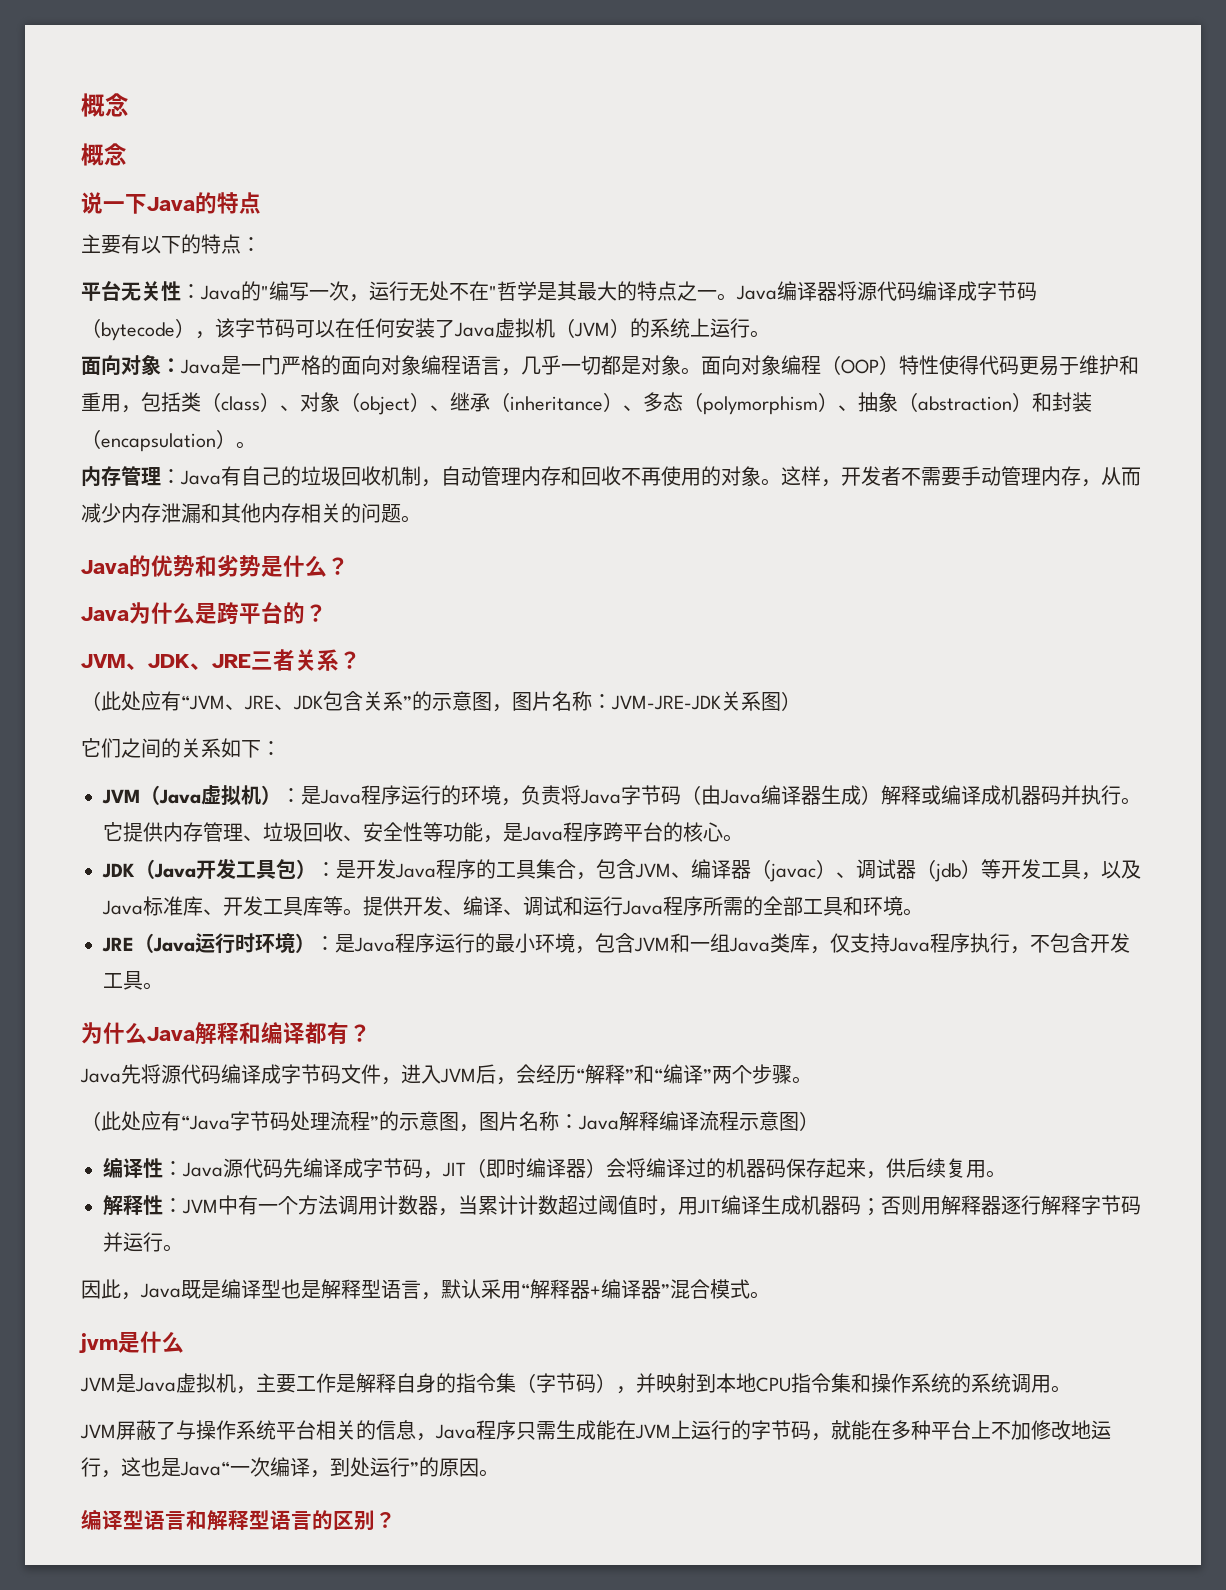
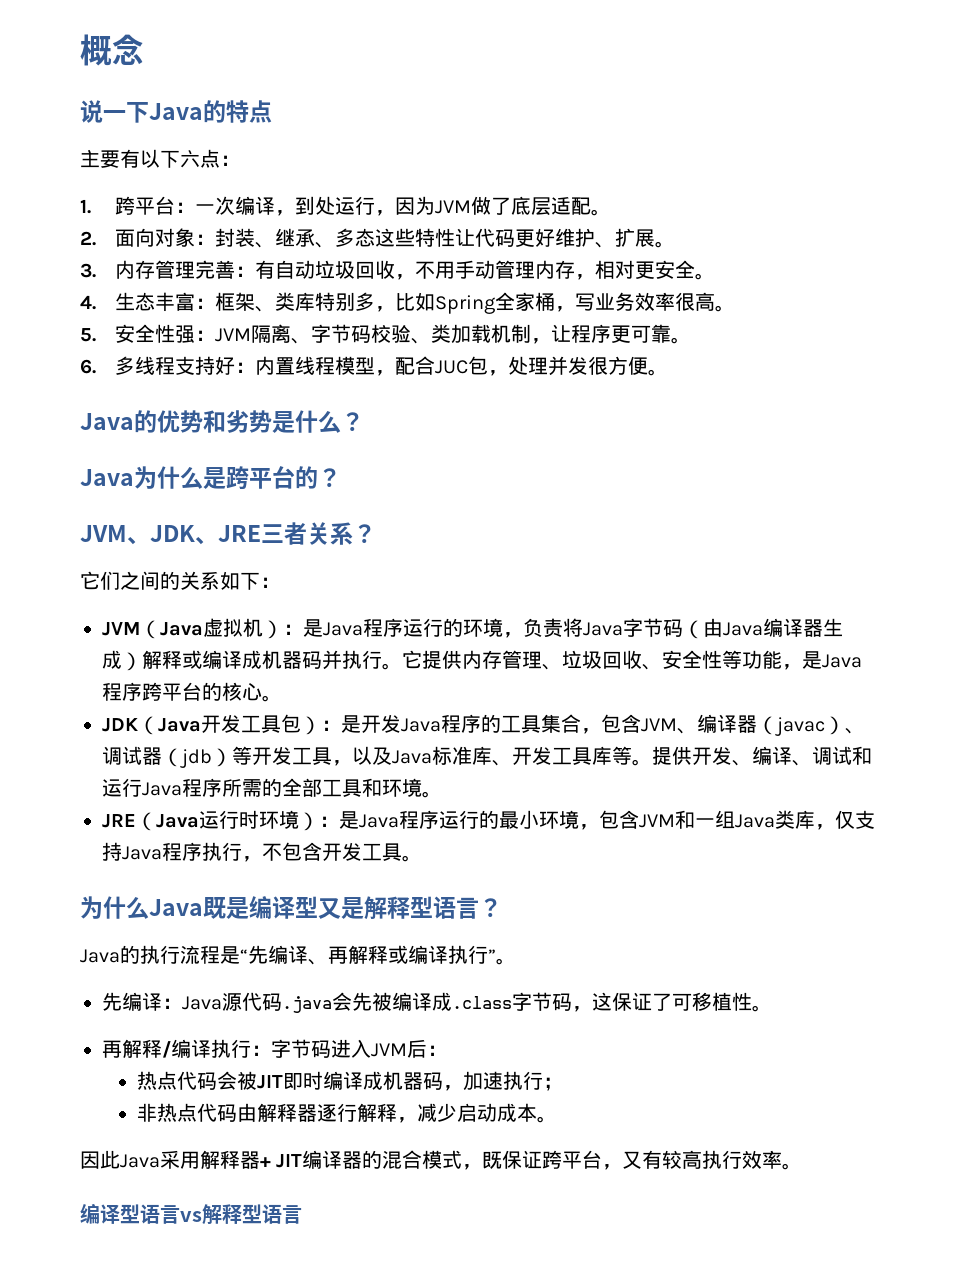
[81,93,129,117] [81,143,127,166] 概念 // 概念 -> [80,34,144,66] 概念
[181,234,221,254] 的特 -> [180,150,200,168] 六
[81,281,1037,302] [81,318,770,341] 平台无关性：Java的"编写一次，运行无处不在"哲学是其最大的特点之一。Java编译器将源代码编译成字节码（bytecode），该字节码可以在任何安装了Java虚拟机（JVM）的系统上运行。 // -> [80,196,612,216] [80,231,96,246] 1.跨平台：一次编译，到处运行，因为JVM做了底层适配。 // 2.
[180,355,1139,376] [81,392,1092,415] [81,429,256,452] [81,466,1141,487] [81,503,401,523] Java是一门严格的面向对象编程语言，几乎一切都是对象。面向对象编程（OOP）特性使得代码更易于维护和重用，包括类（class）、对象（object）、继承（inheritance）、多态（polymorphism）、抽象（abstraction）和封装（encapsulation）。 // 内存管理：Java有自己的垃圾回收机制，自动管理内存和回收不再使用的对象。这样，开发者不需要手动管理内存，从而减少内存泄漏和其他内存相关的问题 -> [215,228,676,248] [80,260,716,280] [80,292,736,314] [80,324,692,344] [80,356,649,376] 封装、继承、多态这些特性让代码更好维护、扩展。 // 3.内存管理完善：有自动垃圾回收，不用手动管理内存，相对更安全。 // 4.生态丰富：框架、类库特别多，比如Spring全家桶，写业务效率很高。 // 5.安全性强：JVM隔离、字节码校验、类加载机制，让程序更可靠。 // 6.多线程支持好：内置线程模型，配合JUC包，处理并发很方便
[81,691,801,712] // （此处应有“JVM、JRE、JDK包含关系”的示意图，图片名称：JVM-JRE-JDK关系图） -> (376, 533) none
[195,1022,371,1045] [80,1064,812,1085] [81,1111,819,1132] [103,1157,1006,1179] [103,1195,1141,1216] [103,1232,183,1252] [81,1279,770,1300] [79,1331,184,1353] [80,1373,1071,1394] [80,1420,1111,1441] [81,1457,479,1478] 解释和编译都有？ // Java先将源代码编译成字节码文件，进入JVM后，会经历“解释”和“编译”两个步骤。 // （此处应有“Java字节码处理流程”的示意图，图片名称：Java解释编译流程示意图） // 编译性：Java源代码先编译成字节码，JIT（即时编译器）会将编译过的机器码保存起来，供后续复用。 // 解释性：JVM中有一个方法调用计数器，当累计计数超过阈值时，用JIT编译生成机器码；否则用解释器逐行解释字节码并运行。 // 因此，Java既是编译型也是解释型语言，默认采用“解释器+编译器”混合模式。 // jvm是什么 // JVM是Java虚拟机，主要工作是解释自身的指令集（字节码），并映射到本地CPU指令集和操作系统的系统调用。 // JVM屏蔽了与操作系统平台相关的信息，Java程序只需生成能在JVM上运行的字节码，就能在多种平台上不加修改地运行，这也是Java“一次编译，到处运行”的原因 -> [203,896,502,920] [80,945,516,965] [102,992,772,1013] [102,1039,447,1058] [137,1071,564,1091] [137,1103,558,1123] [80,1150,783,1170] 既是编译型又是解释型语言？ // Java的执行流程是“先编译、再解释或编译执行”。 // 先编译：Java源代码.java会先被编译成.class字节码，这保证了可移植性。 // 再解释/编译执行：字节码进入JVM后： // 热点代码会被JIT即时编译成机器码，加速执行； // 非热点代码由解释器逐行解释，减少启动成本。 // 因此Java采用解释器+ JIT编译器的混合模式，既保证跨平台，又有较高执行效率
[186,1510,396,1531] 和解释型语言的区别？ -> [180,1204,302,1225] vs解释型语言

